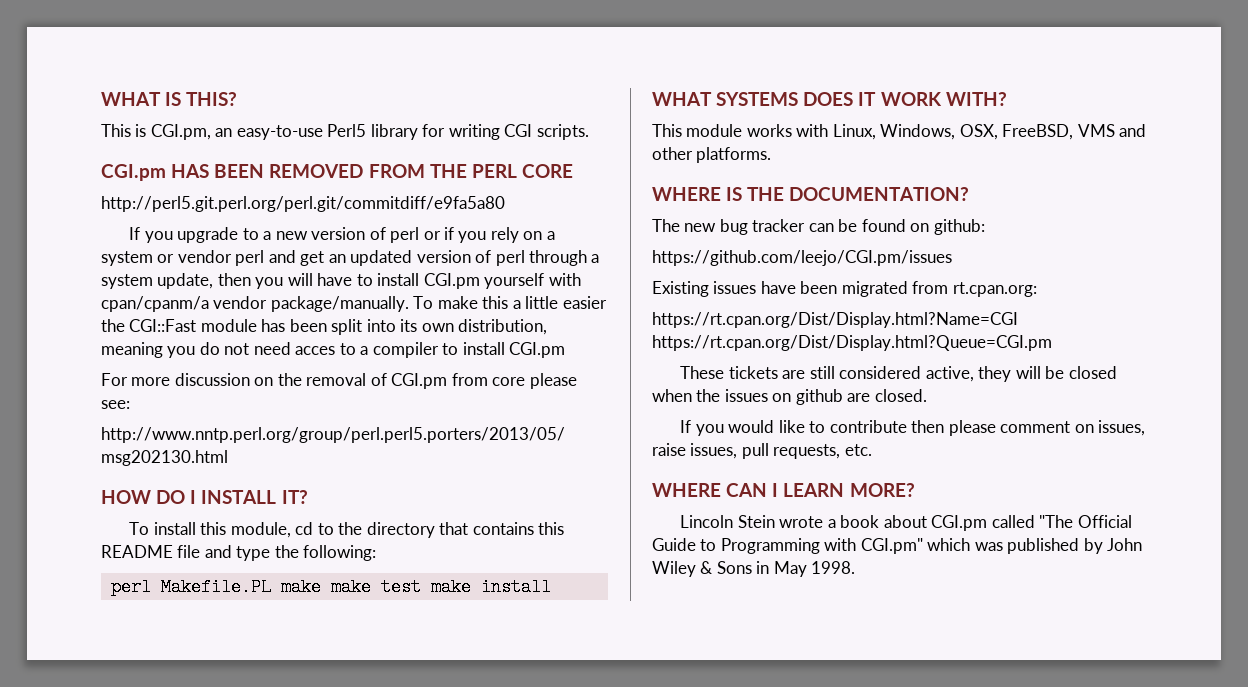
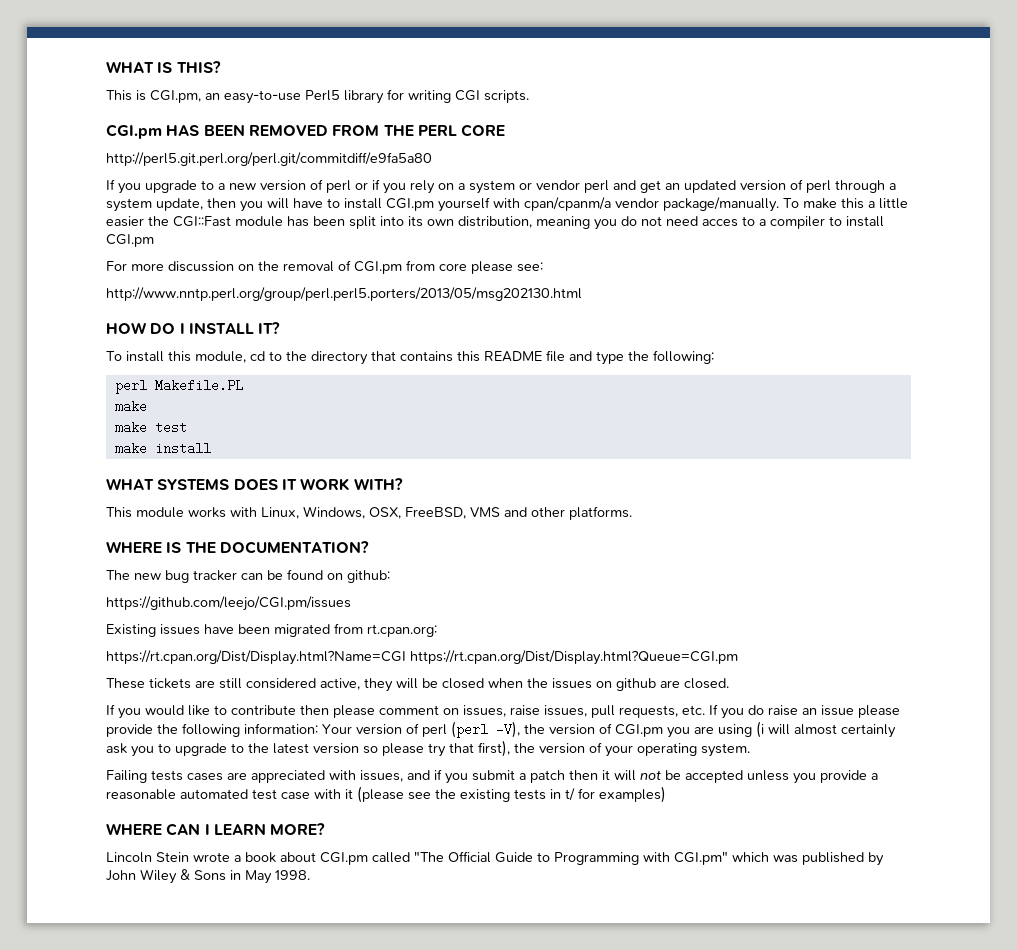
[280,578,321,596] make -> [114,400,147,413] // make //
(421, 587) none -> (187, 427) //
(872, 450) none -> [709,704,900,719] [106,721,896,738] [106,740,750,757] [106,769,878,784] [106,786,666,803] If you do raise an issue please provide the following information: Your version of perl (perl -V), the version of CGI.pm you are using (i will almost certainly ask you to upgrade to the latest version so please try that first), the version of your operating system. // Failing tests cases are appreciated with issues, and if you submit a patch then it will not be accepted unless you provide a reasonable automated test case with it (please see the existing tests in t/ for examples)

